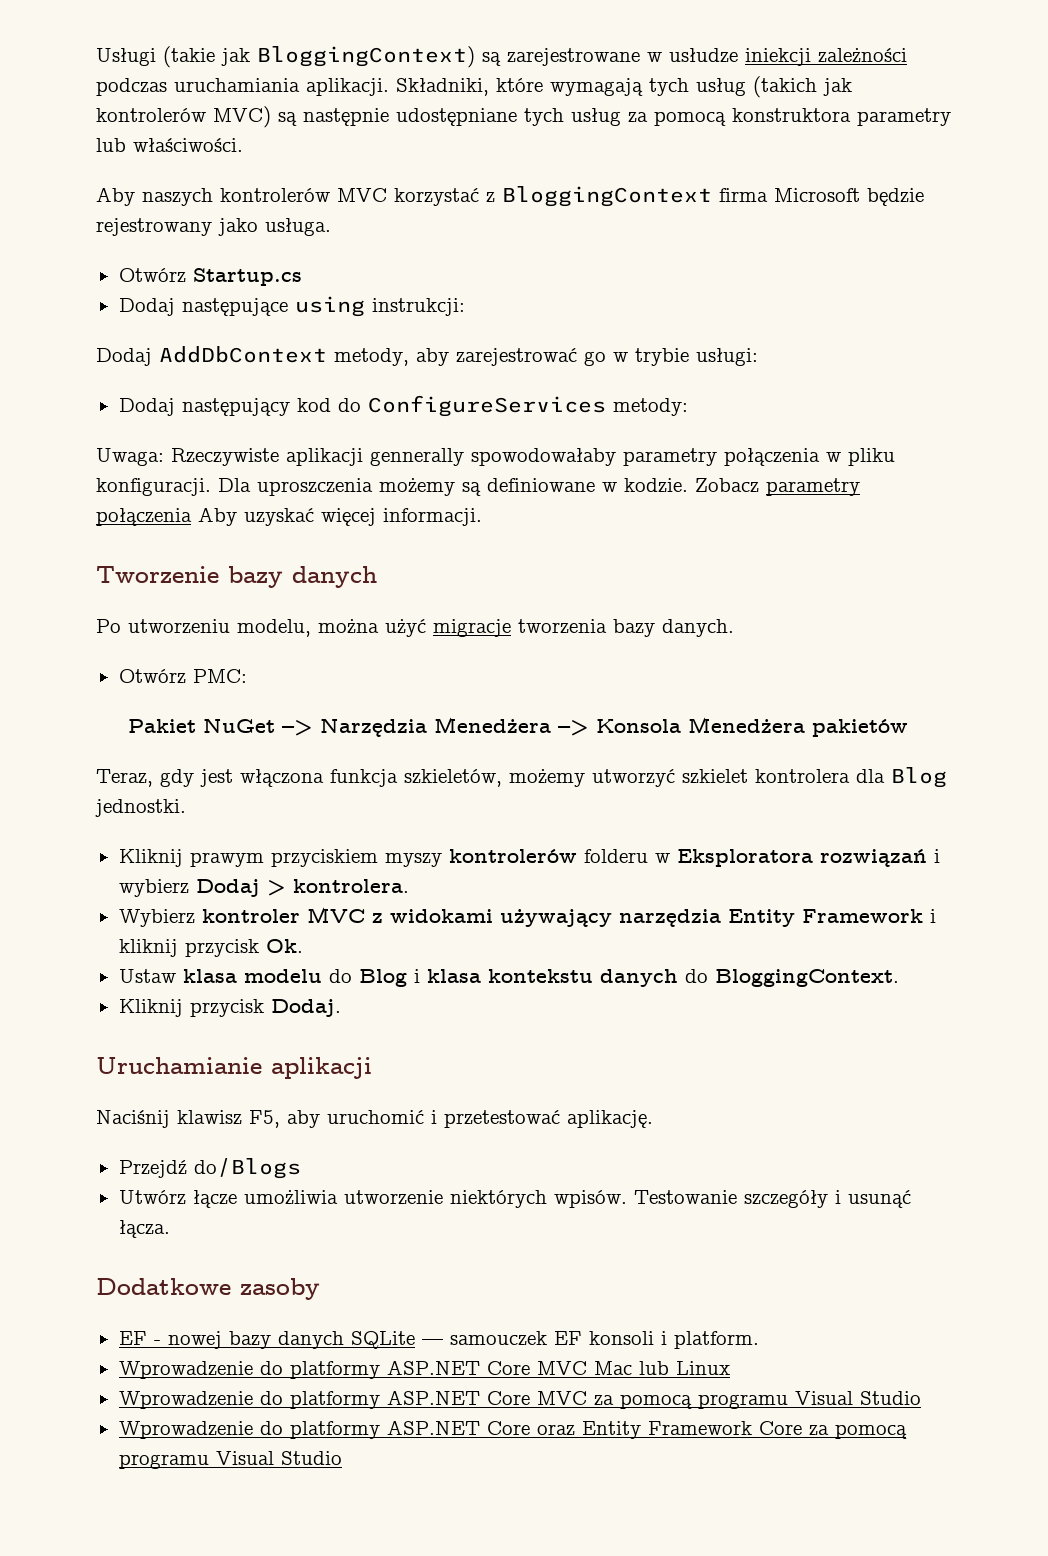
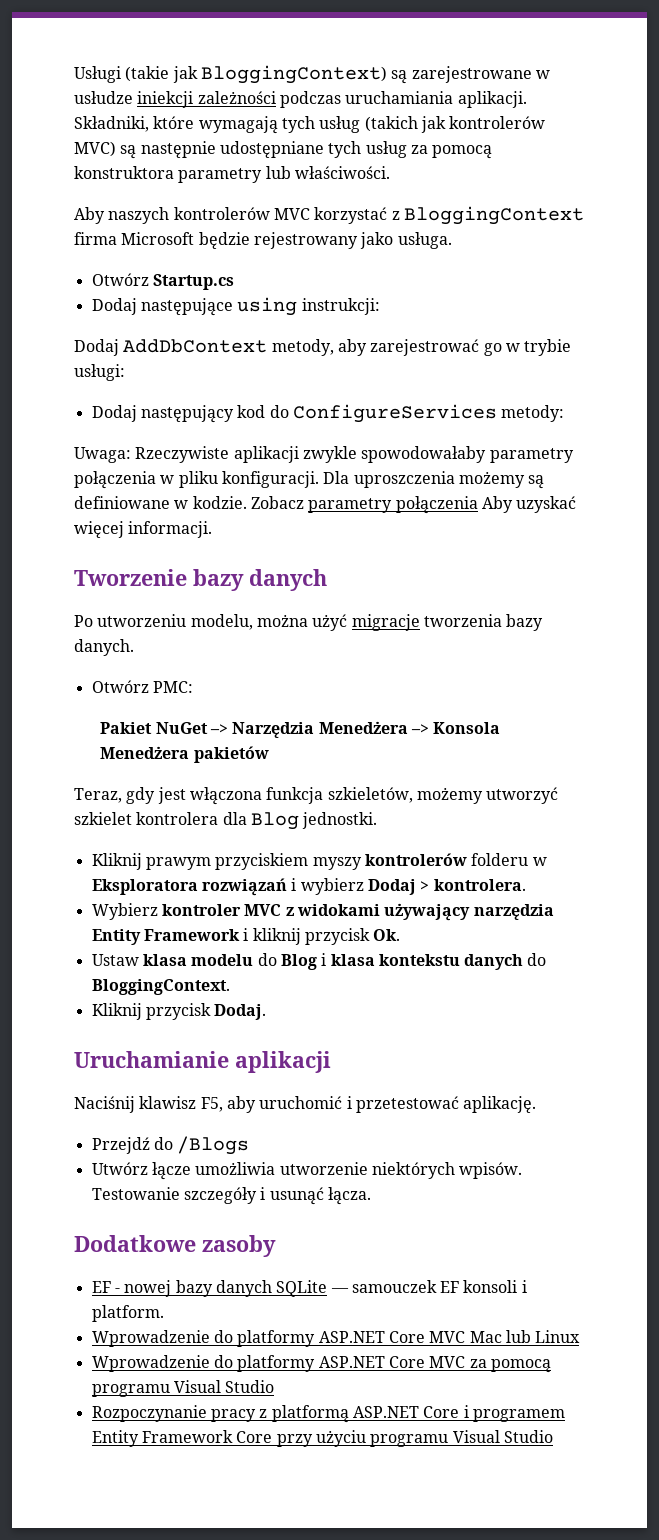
[370,448,464,466] gennerally -> [302,446,357,463] zwykle
[193,1158,301,1179] do/Blogs -> [153,1136,250,1155] do /Blogs
[118,1420,575,1439] Wprowadzenie do platformy ASP.NET Core oraz -> [91,1405,565,1423] Rozpoczynanie pracy z platformą ASP.NET Core i programem
[808,1424,907,1439] za pomocą -> [276,1430,366,1447] przy użyciu

